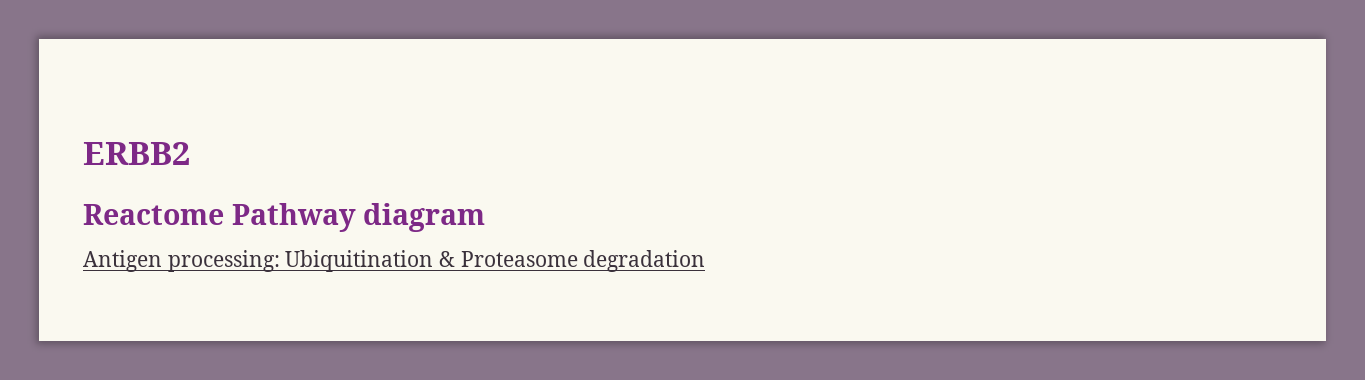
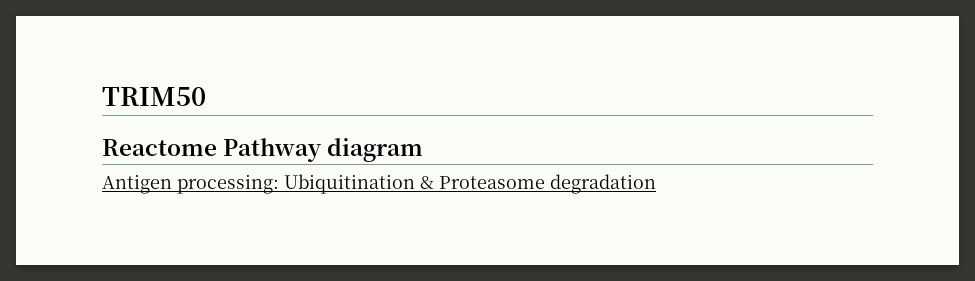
[83,142,190,165] ERBB2 -> [102,87,206,106] TRIM50

